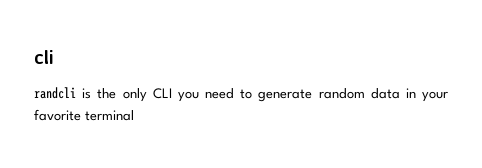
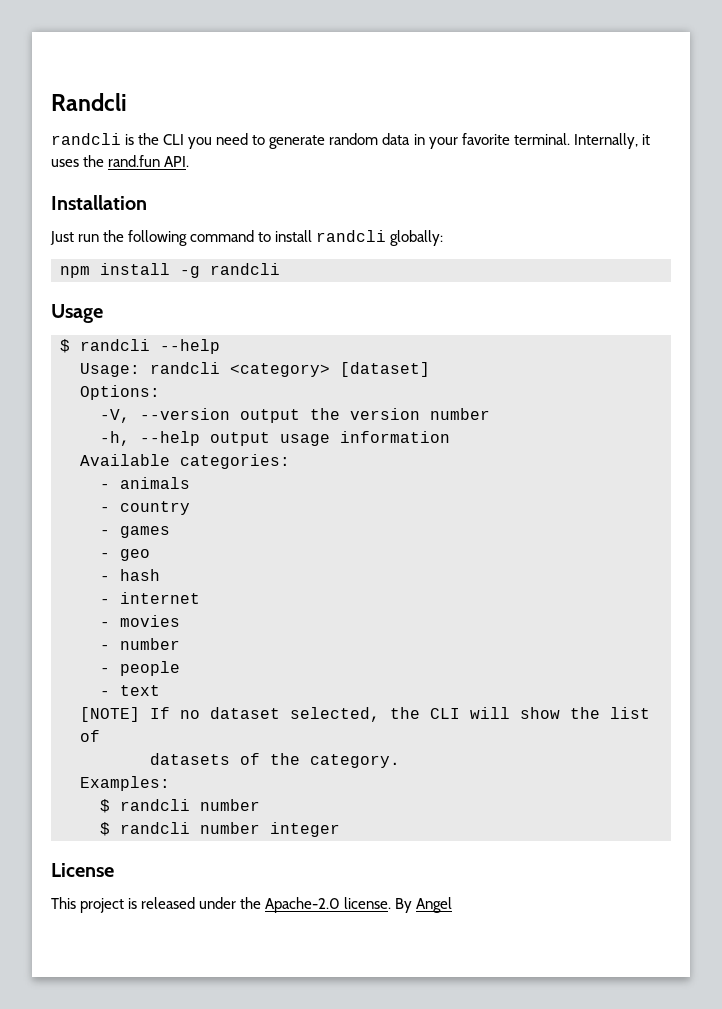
[34,50,54,64] cli -> [51,93,127,111] Randcli
[122,88,147,102] only -> (160, 139) none
[85,110,134,121] terminal -> [513,133,650,149] [51,155,190,167] [51,195,147,210] [50,230,444,246] [60,263,280,278] [51,304,103,323] [60,339,220,354] [80,362,430,377] [80,385,160,400] [100,408,490,423] [100,431,450,446] [80,454,290,469] [100,477,190,489] [100,501,190,515] [100,526,170,538] [100,549,150,561] [100,569,160,581] [100,592,200,604] [100,615,180,627] [100,638,180,650] [100,661,180,676] [100,685,160,696] [80,707,650,722] [80,730,100,742] [150,753,400,768] [80,776,170,791] [100,799,260,813] [100,822,340,837] [51,863,114,877] [51,897,453,913] terminal. Internally, it uses the rand.fun API. // Installation // Just run the following command to install randcli globally: // npm install -g randcli // Usage // $ randcli --help // Usage: randcli <category> [dataset] // Options: // -V, --version output the version number // -h, --help output usage information // Available categories: // - animals // - country // - games // - geo // - hash // - internet // - movies // - number // - people // - text // [NOTE] If no dataset selected, the CLI will show the list of // datasets of the category. // Examples: // $ randcli number // $ randcli number integer // License // This project is released under the Apache-2.0 license. By Angel

